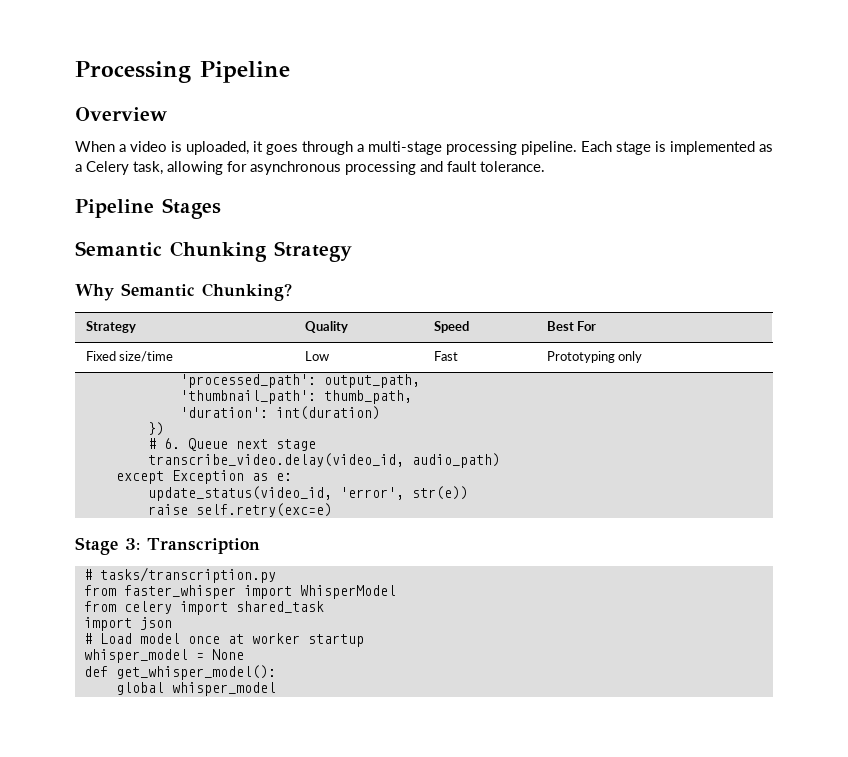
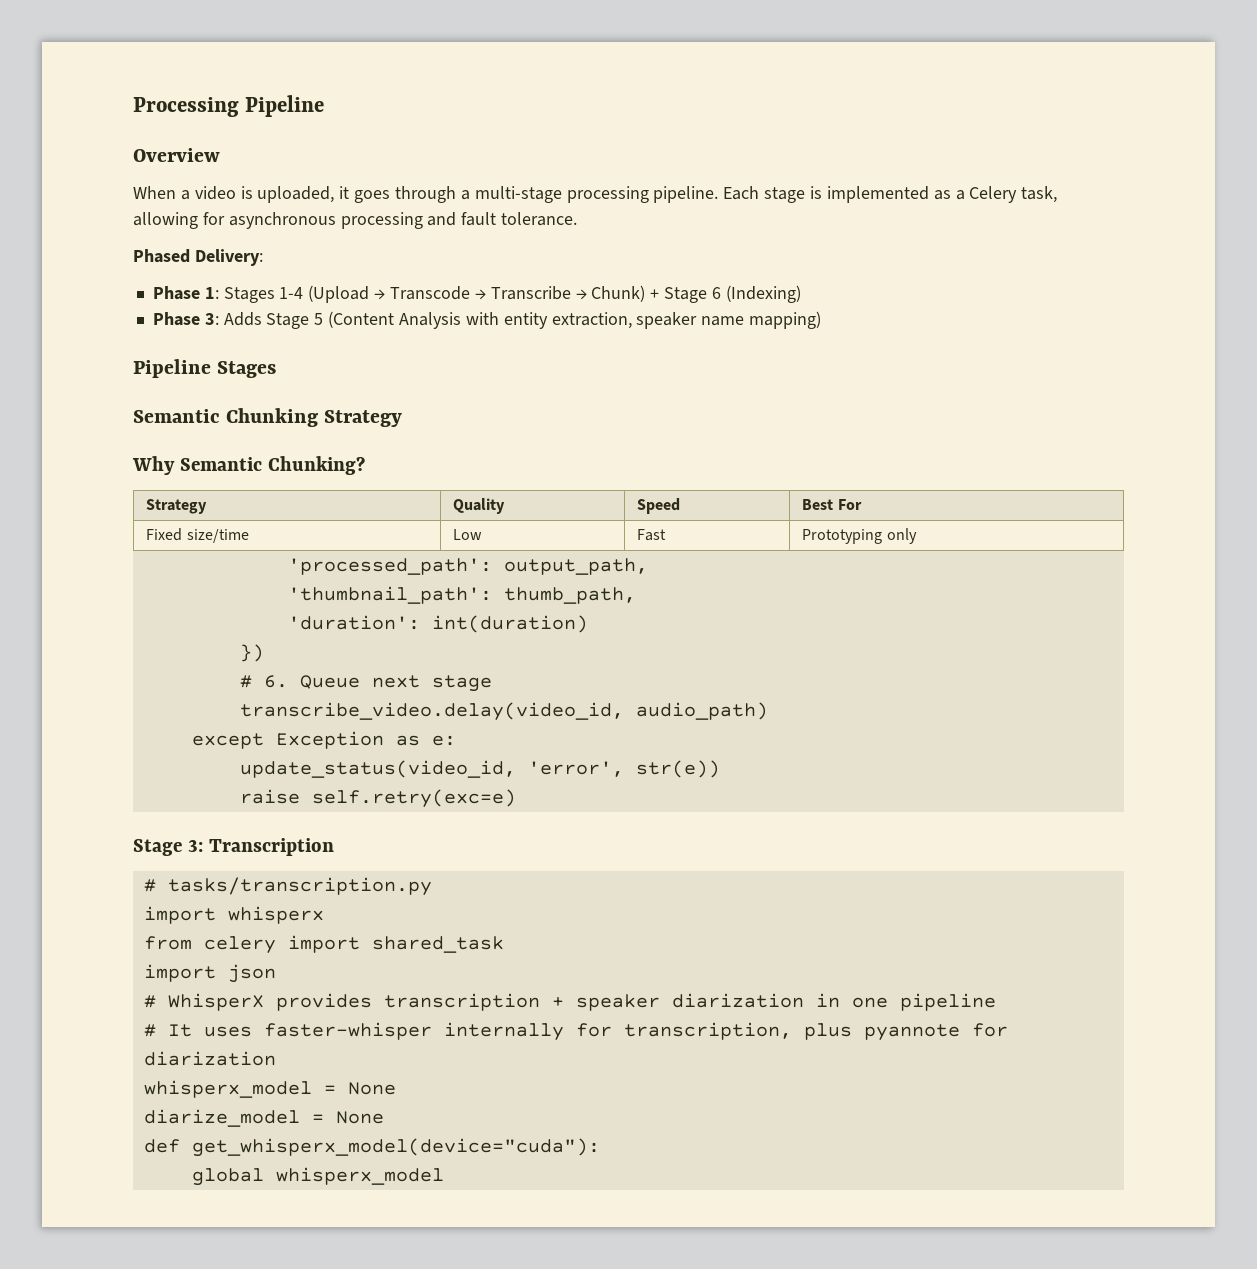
(545, 166) none -> [133,249,263,266] [152,285,801,303] [152,311,822,329] // Phased Delivery: // Phase 1: Stages 1-4 (Upload → Transcode → Transcribe → Chunk) + Stage 6 (Indexing) // Phase 3: Adds Stage 5 (Content Analysis with entity extraction, speaker name mapping)
[83,585,396,599] from faster_whisper import WhisperModel -> [143,906,324,924] import whisperx
[99,633,364,647] [83,649,188,663] Load model once at worker startup // whisper_model -> [167,993,996,1011] [143,1022,1008,1041] [143,1051,276,1066] [143,1080,396,1098] [143,1109,300,1127] WhisperX provides transcription + speaker diarization in one pipeline // # It uses faster-whisper internally for transcription, plus pyannote for diarization // whisperx_model = None // diarize_model
[115,665,276,680] get_whisper_model(): -> [191,1138,600,1157] get_whisperx_model(device="cuda"):
[171,682,276,696] whisper_model -> [275,1167,444,1185] whisperx_model

